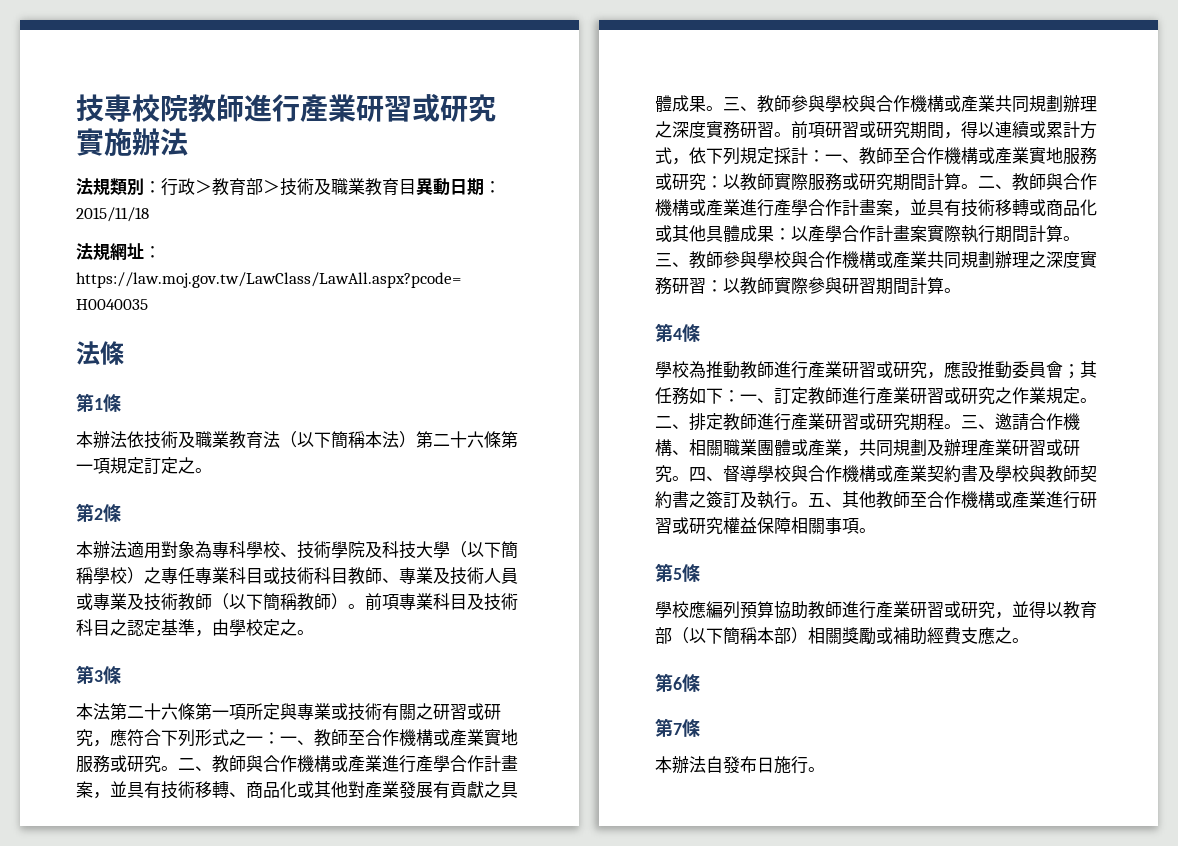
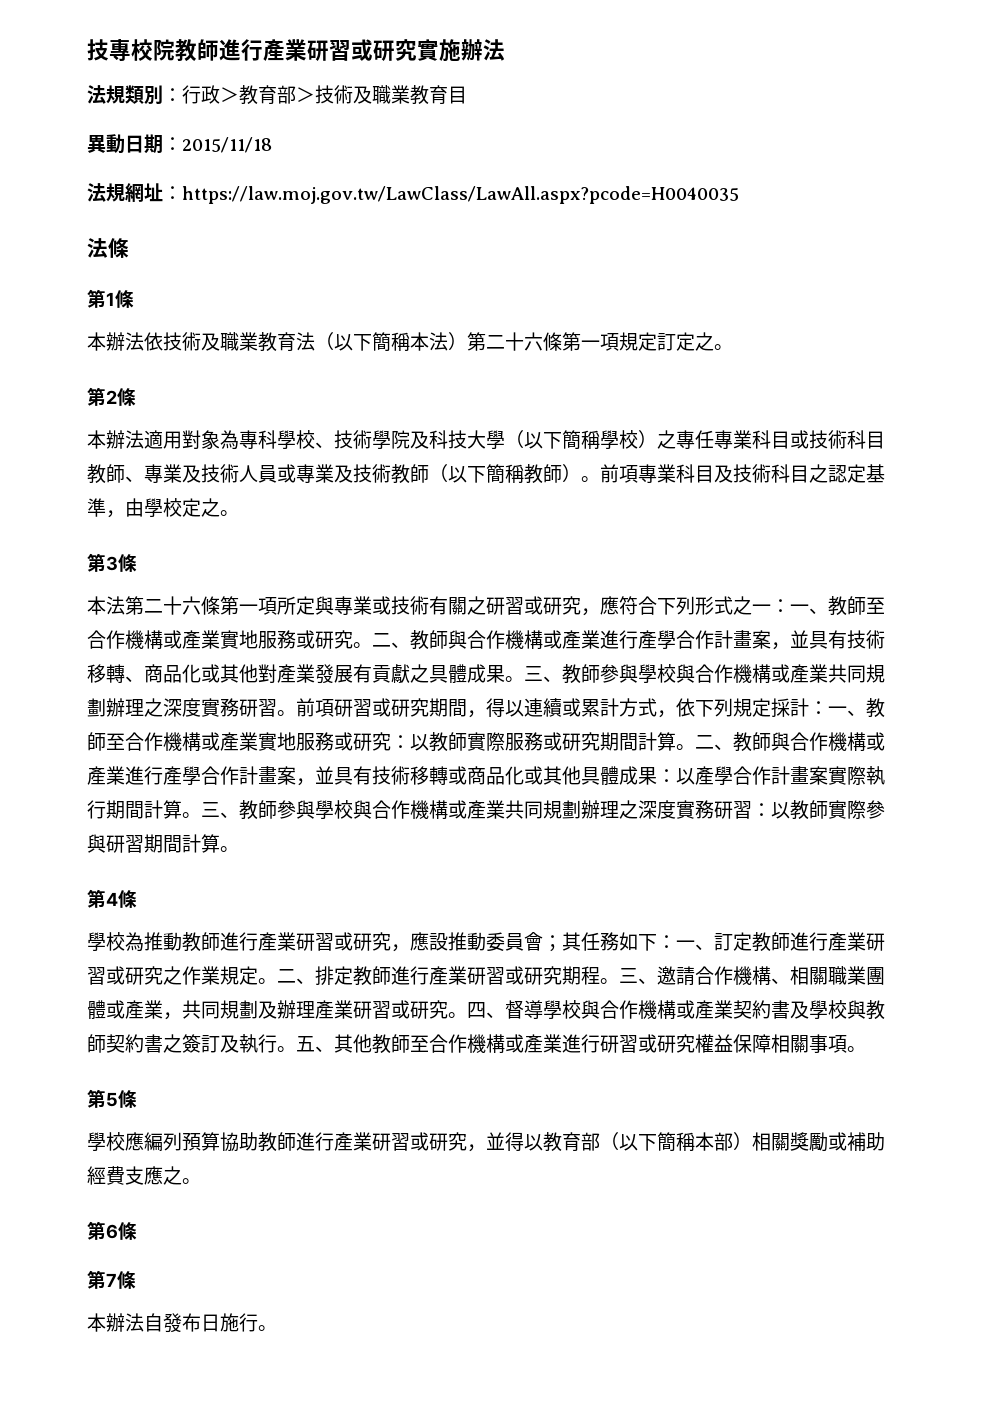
(416, 187) none -> (467, 95) //

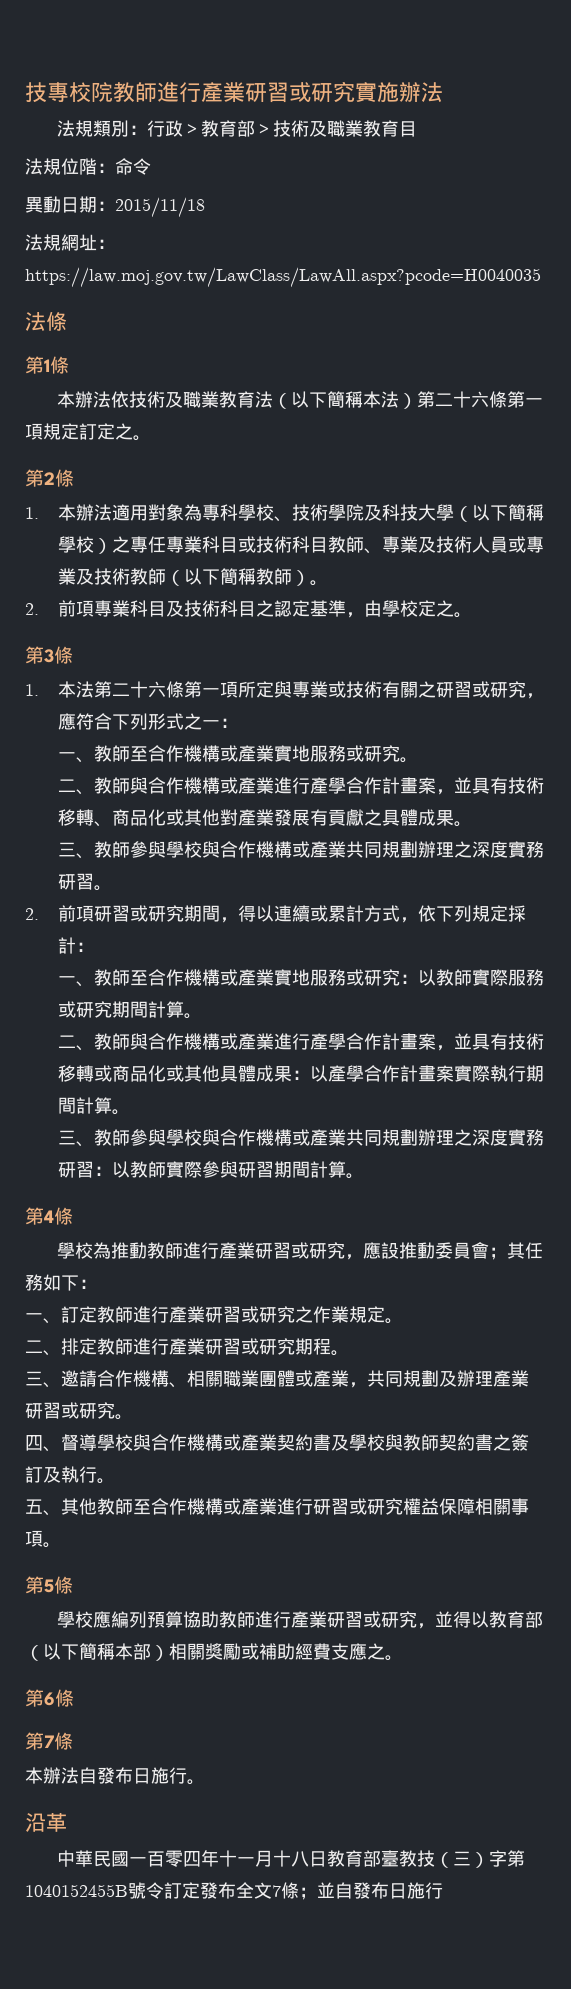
(467, 95) none -> [25,158,151,175] // 法規位階：命令
(136, 397) none -> [25,507,39,519] 1.
(600, 479) none -> [25,603,39,615] // 2.
(137, 563) none -> [25,684,39,696] 1.
(790, 606) none -> (239, 723) //
(372, 645) none -> (419, 760) //
(524, 679) none -> (473, 824) //
(296, 713) none -> [25,908,39,920] // 2.
(828, 708) none -> (95, 947) //
(695, 747) none -> (203, 1016) //
(201, 815) none -> (131, 1112) //
(676, 942) none -> (97, 1284) //
(277, 981) none -> (403, 1321) //
(619, 981) none -> (349, 1353) //
(467, 1015) none -> (133, 1417) //
(296, 1049) none -> (115, 1481) //
(277, 1328) none -> [25,1813,67,1832] [56,1850,525,1868] [25,1882,443,1900] // 沿革 // 中華民國一百零四年十一月十八日教育部臺教技（三）字第1040152455B號令訂定發布全文7條；並自發布日施行

